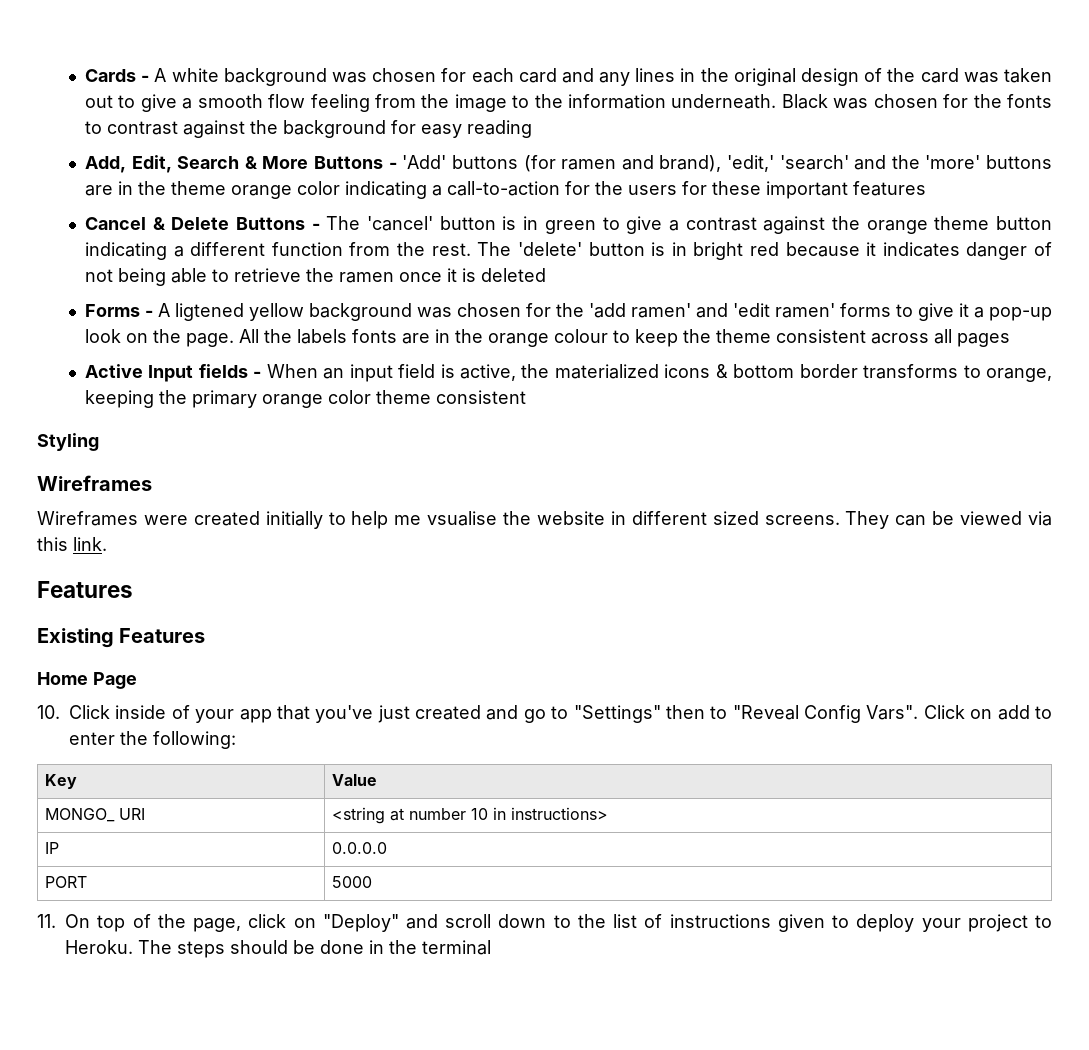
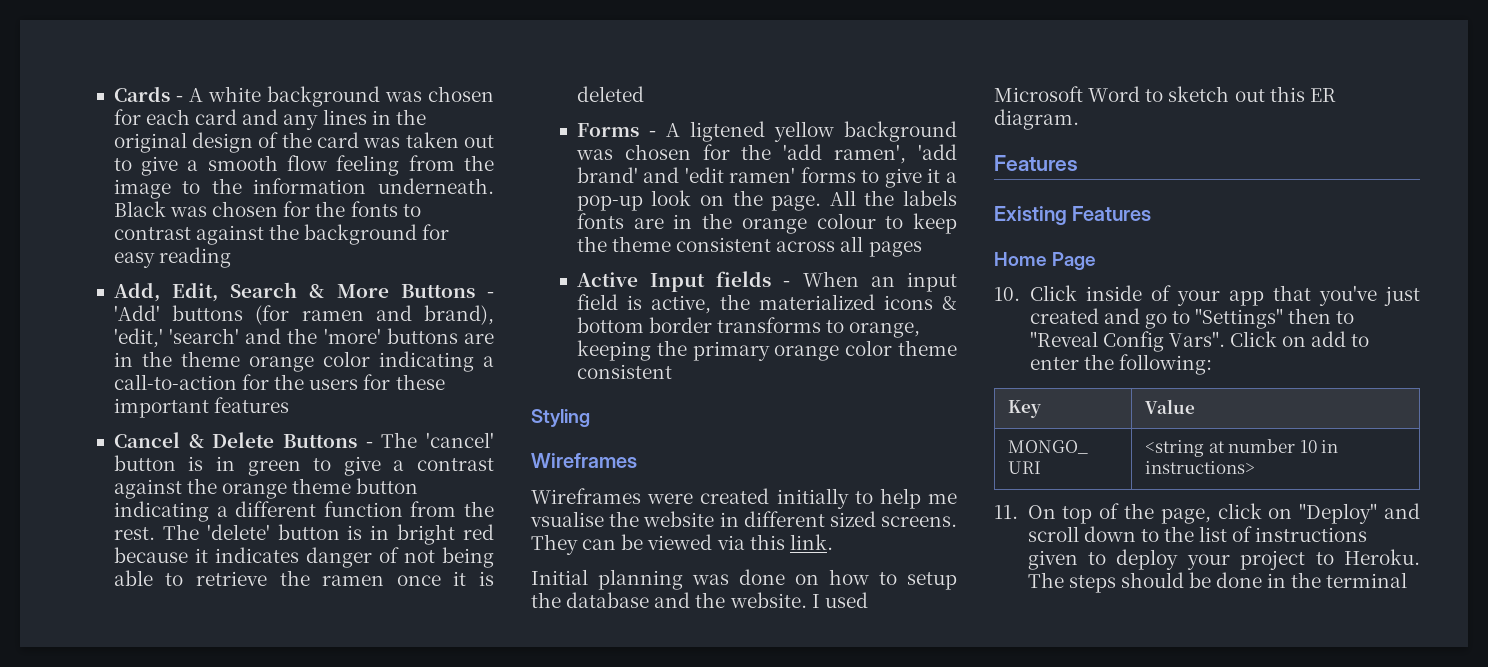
[630,303,691,318] ramen' -> [834,144,958,164] [576,167,638,183] ramen', 'add brand'
(107, 544) none -> [531,569,957,590] [531,592,868,608] [994,86,1336,102] [994,109,1079,130] // Initial planning was done on how to setup the database and the website. I used Microsoft Word to sketch out this ER diagram.
[44,842,59,854] [331,842,387,854] [44,876,87,888] [331,876,372,888] // IP | 0.0.0.0 // PORT | 5000 -> (1255, 467) none

